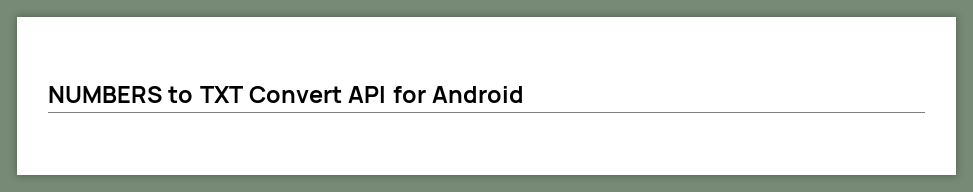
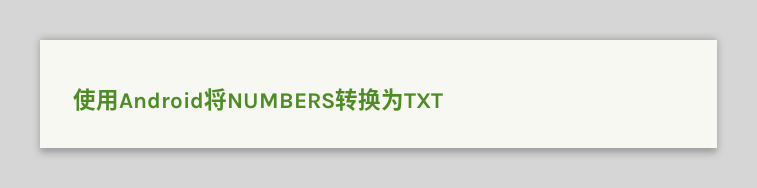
[48,86,525,103] NUMBERS to TXT Convert API for Android -> [73,88,443,111] 使用Android将NUMBERS转换为TXT

